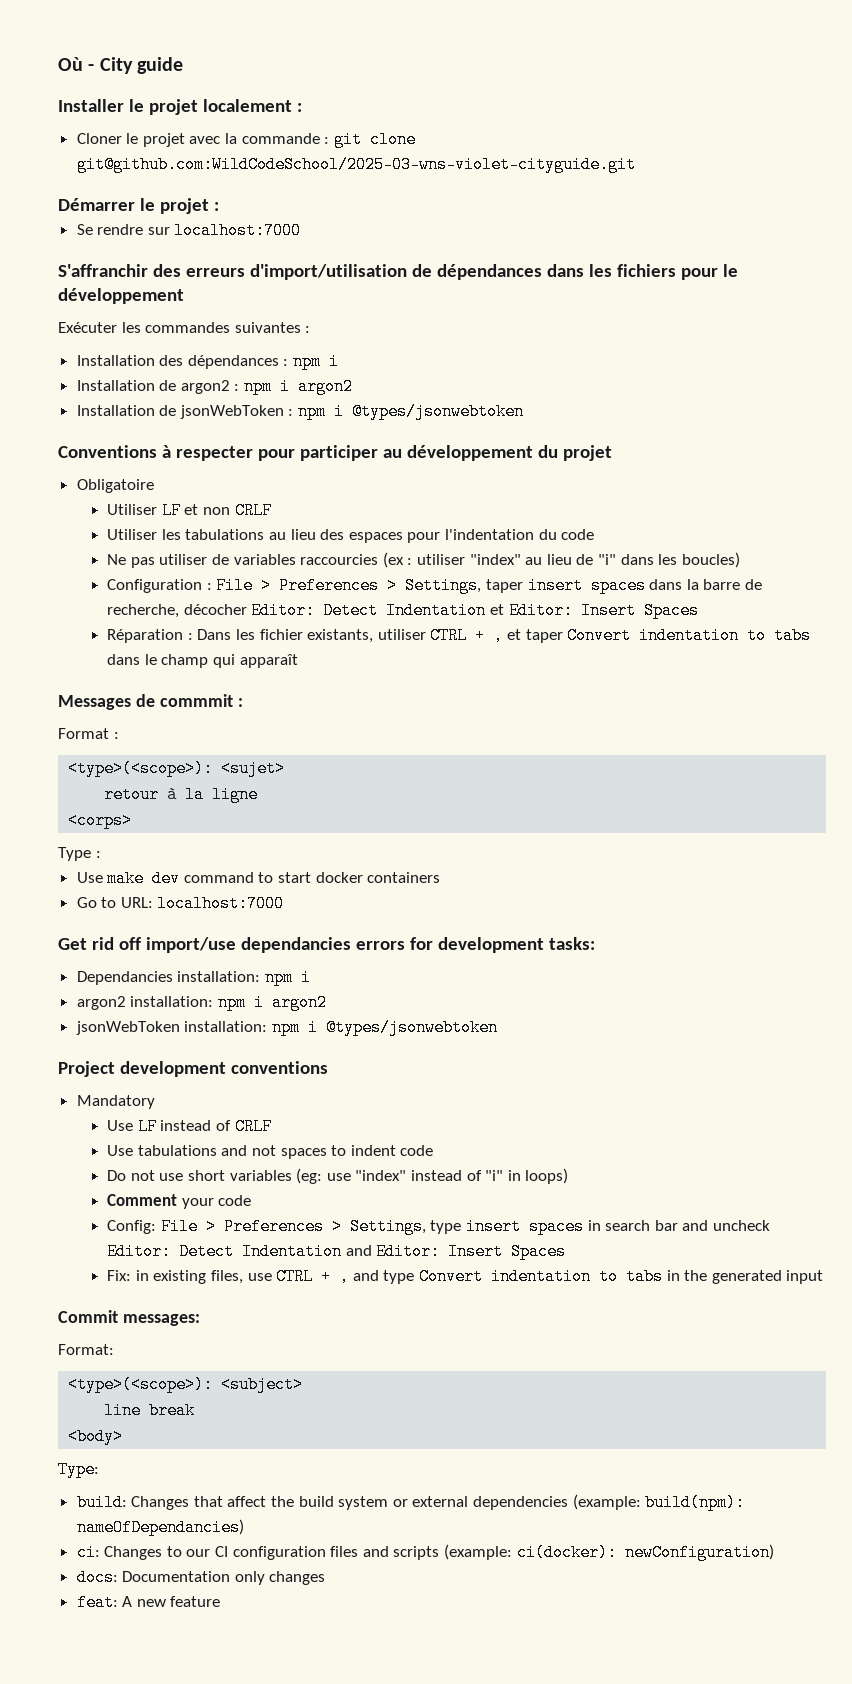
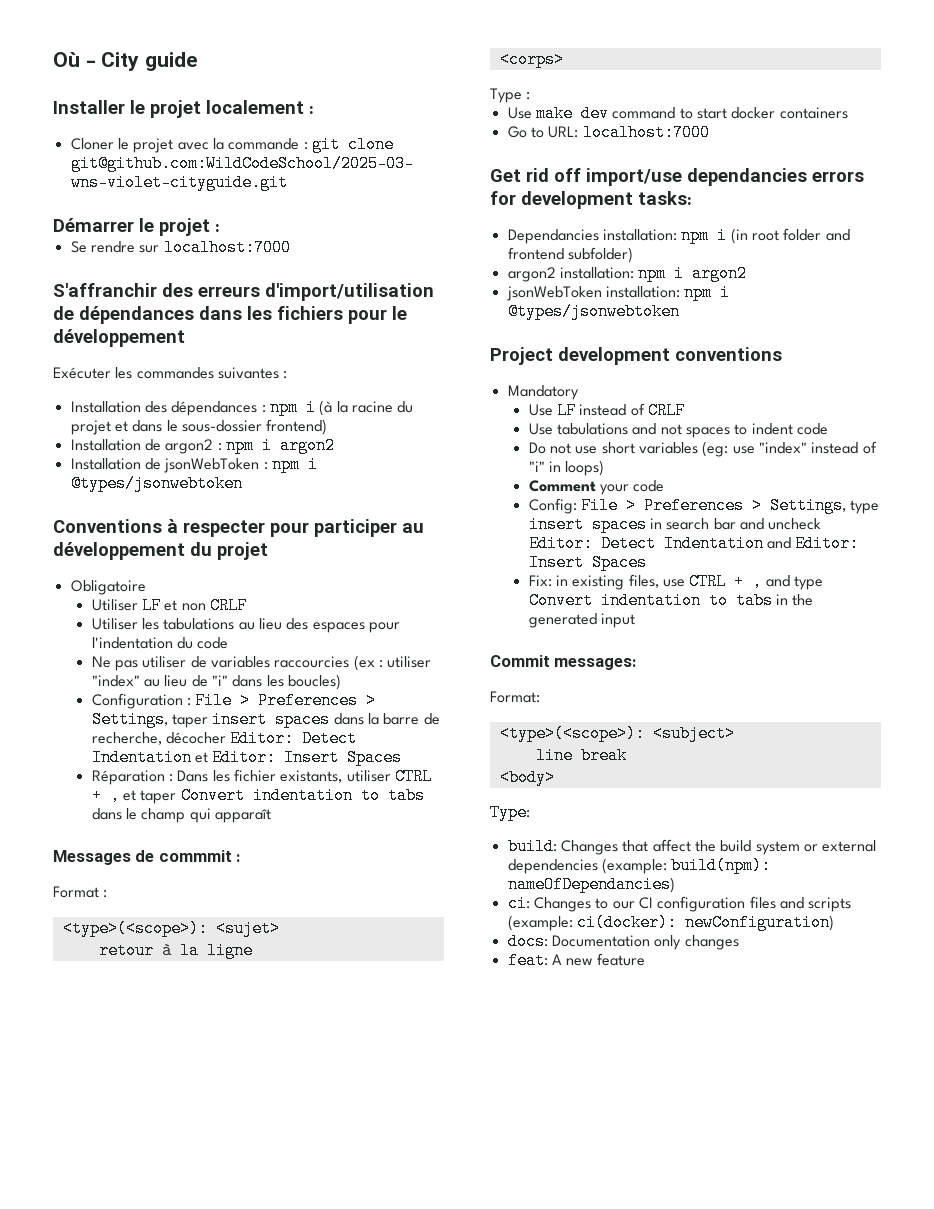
(340, 361) none -> [319,400,414,416] [70,419,328,435] (à la racine du projet et dans le sous-dossier frontend)
(311, 977) none -> [730,228,850,244] [507,247,633,263] (in root folder and frontend subfolder)

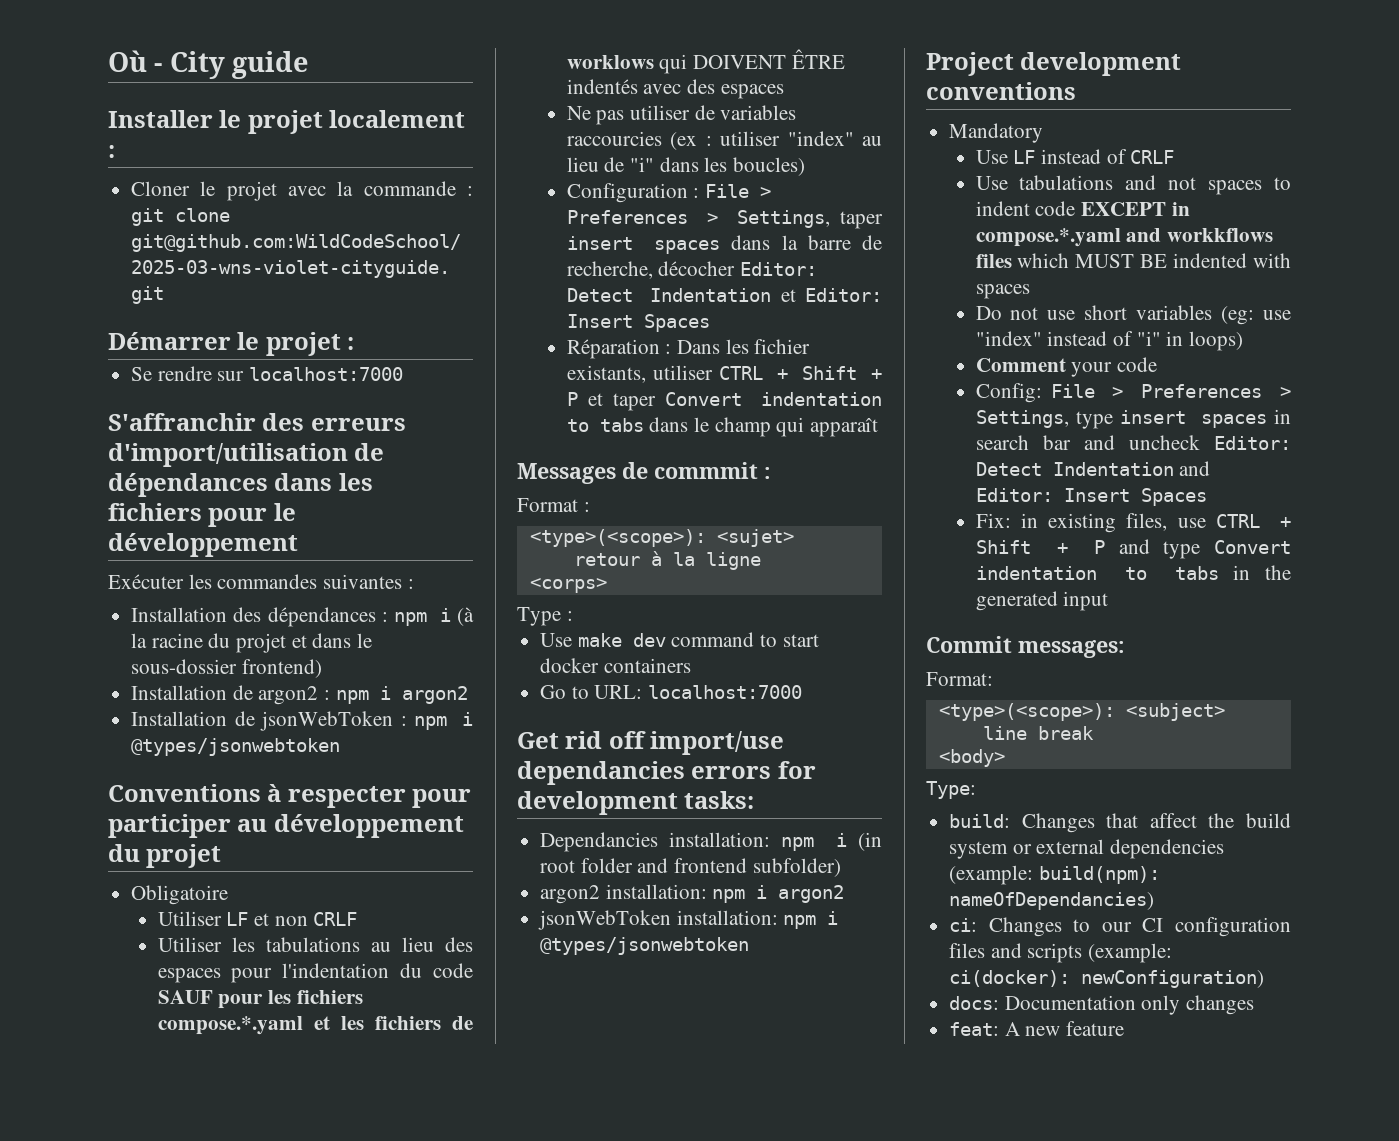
(229, 643) none -> [157,990,363,1009] [157,1016,473,1035] [566,49,845,74] [566,79,784,99] SAUF pour les fichiers compose.*.yaml et les fichiers de worklows qui DOIVENT ÊTRE indentés avec des espaces
[109,787,120,804] , -> [801,366,882,380] [566,392,578,406] Shift + P
(829, 429) none -> [1080,202,1190,216] [975,228,1273,247] [975,253,1291,268] [975,284,1030,299] EXCEPT in compose.*.yaml and workkflows files which MUST BE indented with spaces
[752,573,763,590] , -> [975,540,1106,554] Shift + P

